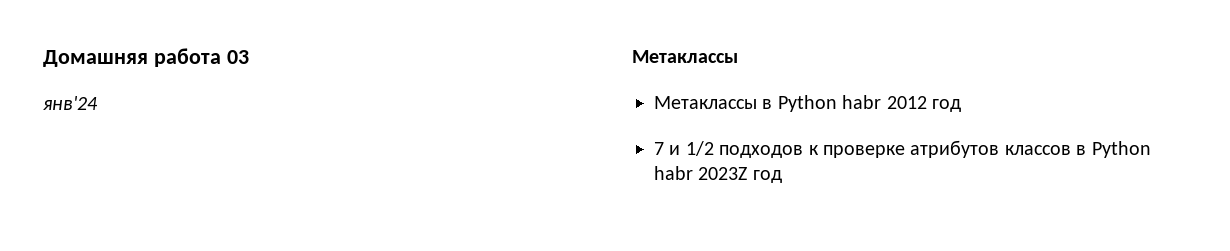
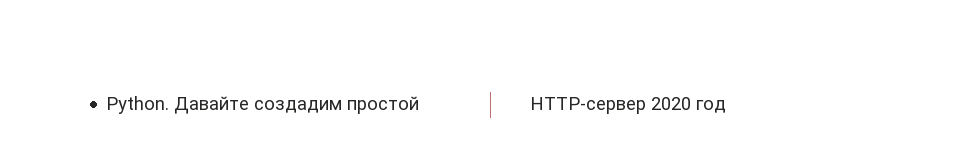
[43,48,249,67] [43,96,98,110] [632,50,738,63] [654,95,961,112] [654,140,1151,158] [654,166,748,180] Домашняя работа 03 // янв'24 // Метаклассы // Метаклассы в Python habr 2012 год // 7 и 1/2 подходов к проверке атрибутов классов в Python habr 2023Z -> [106,96,692,114] Python. Давайте создадим простой HTTP-сервер 2020

